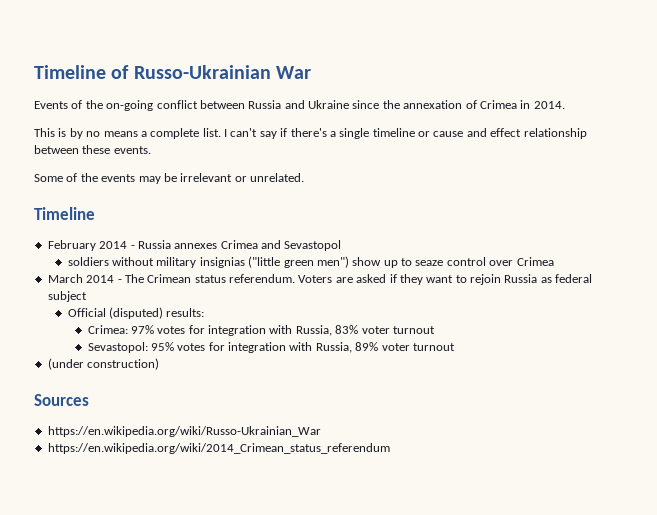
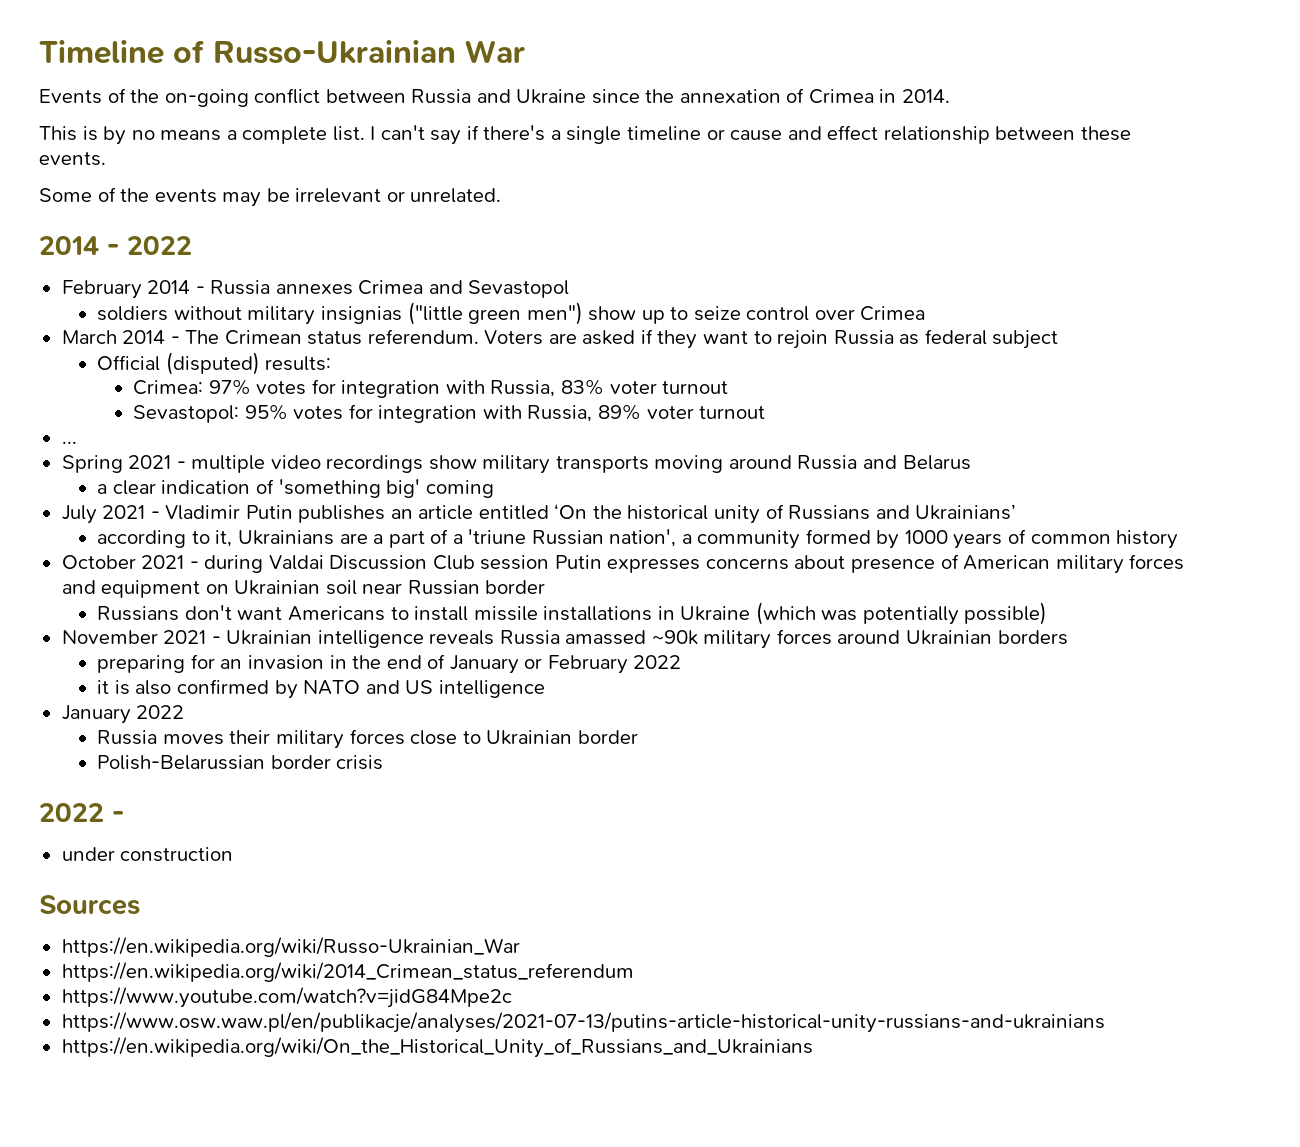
[34,207,95,220] Timeline -> [39,236,192,255] 2014 - 2022
[415,260,444,266] seaze -> [693,306,741,321] seize
[47,358,160,370] (under construction) -> [61,441,77,444] [61,455,971,474] [97,479,494,498] [61,504,1017,524] [97,529,1179,549] [61,554,1185,574] [61,580,546,598] [97,602,1048,625] [61,629,1068,649] [97,654,682,674] [97,679,545,699] [61,705,185,724] [97,729,638,749] [97,755,384,770] [39,803,124,822] [61,847,234,862] ... // Spring 2021 - multiple video recordings show military transports moving around Russia and Belarus // a clear indication of 'something big' coming // July 2021 - Vladimir Putin publishes an article entitled ‘On the historical unity of Russians and Ukrainians’ // according to it, Ukrainians are a part of a 'triune Russian nation', a community formed by 1000 years of common history // October 2021 - during Valdai Discussion Club session Putin expresses concerns about presence of American military forces and equipment on Ukrainian soil near Russian border // Russians don't want Americans to install missile installations in Ukraine (which was potentially possible) // November 2021 - Ukrainian intelligence reveals Russia amassed ~90k military forces around Ukrainian borders // preparing for an invasion in the end of January or February 2022 // it is also confirmed by NATO and US intelligence // January 2022 // Russia moves their military forces close to Ukrainian border // Polish-Belarussian border crisis // 2022 - // under construction
(390, 448) none -> [61,987,512,1008] [61,1012,1105,1033] [61,1037,813,1058] // https://www.youtube.com/watch?v=jidG84Mpe2c // https://www.osw.waw.pl/en/publikacje/analyses/2021-07-13/putins-article-historical-unity-russians-and-ukrainians // https://en.wikipedia.org/wiki/On_the_Historical_Unity_of_Russians_and_Ukrainians

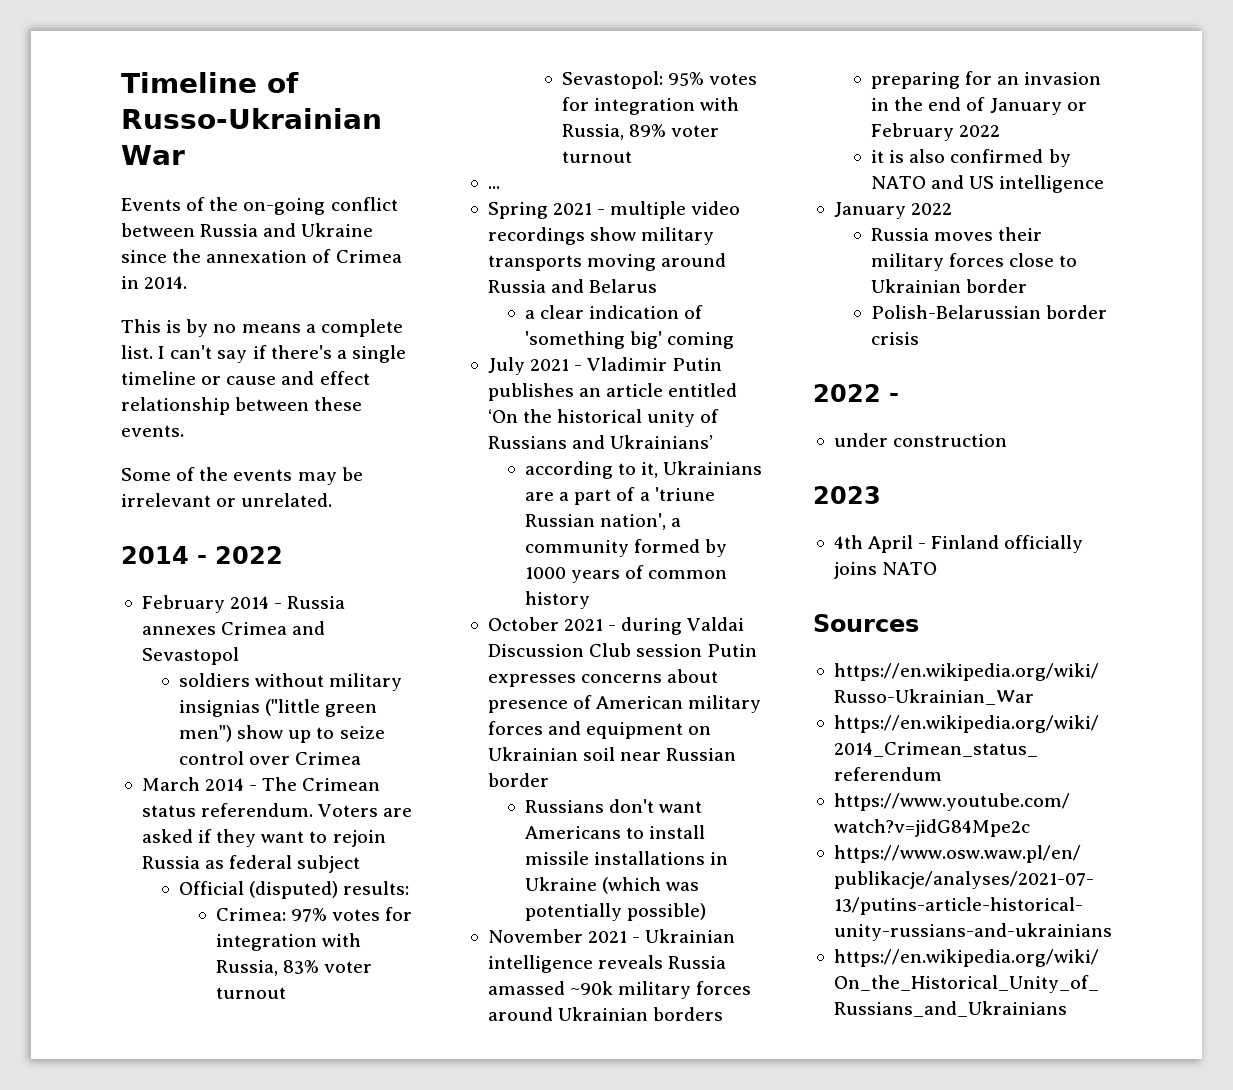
(234, 854) none -> [813,486,881,504] [833,535,1084,553] [833,562,938,579] // 2023 // 4th April - Finland officially joins NATO

